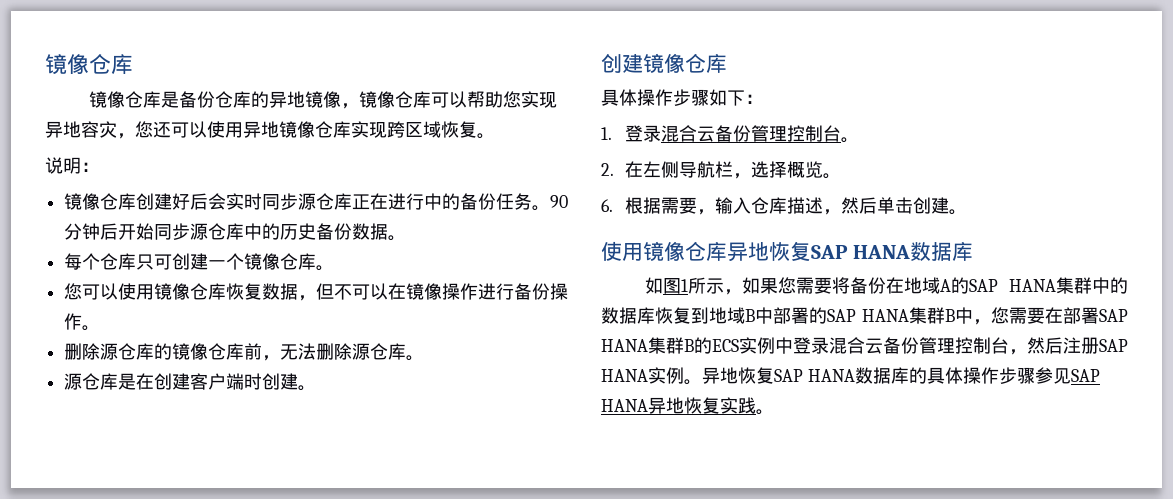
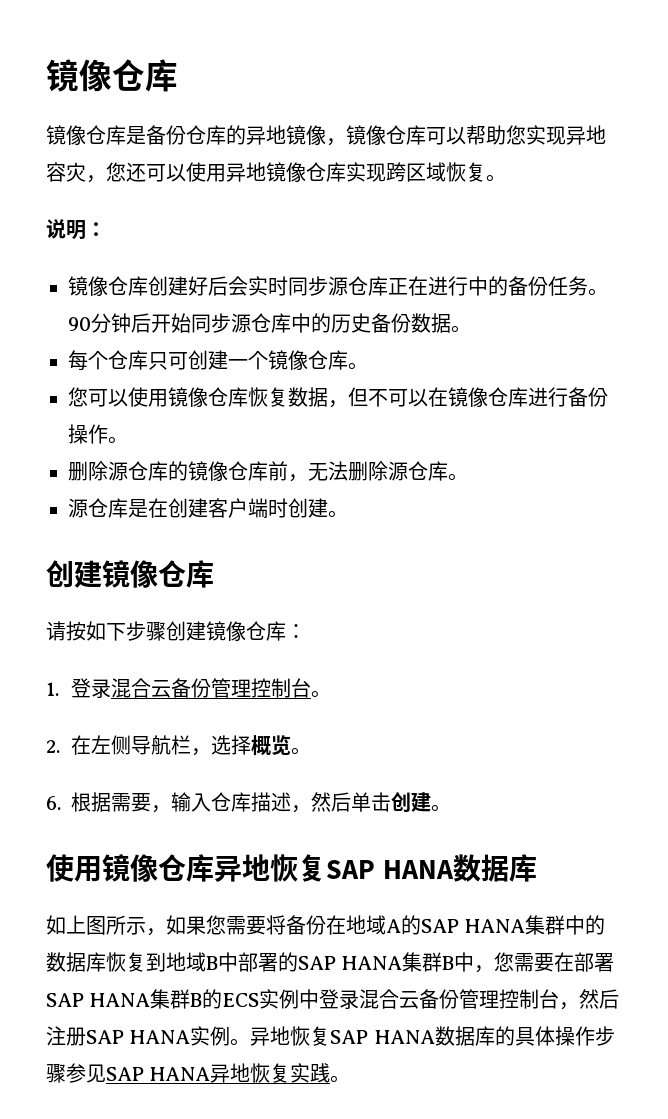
[442,283,479,300] 操作 -> [488,387,528,407] 仓库
[601,89,745,106] 具体操作步骤如下 -> [46,621,286,641] 请按如下步骤创建镜像仓库
[663,278,689,294] 图1 -> [66,915,106,935] 上图

